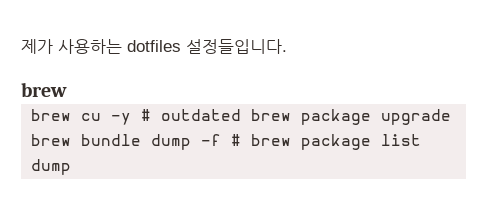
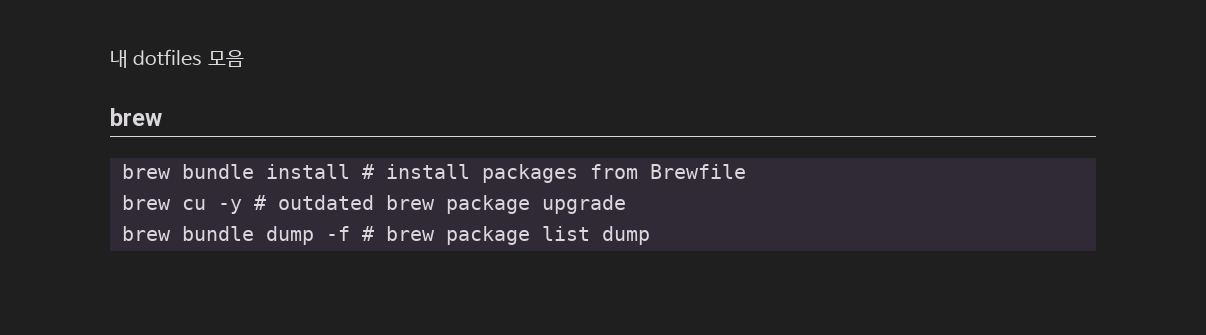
[21,39,287,54] [21,82,67,97] 제가 사용하는 dotfiles 설정들입니다. // brew -> [110,49,244,68] [110,108,162,126] [122,164,746,183] 내 dotfiles 모음 // brew // brew bundle install # install packages from Brewfile

